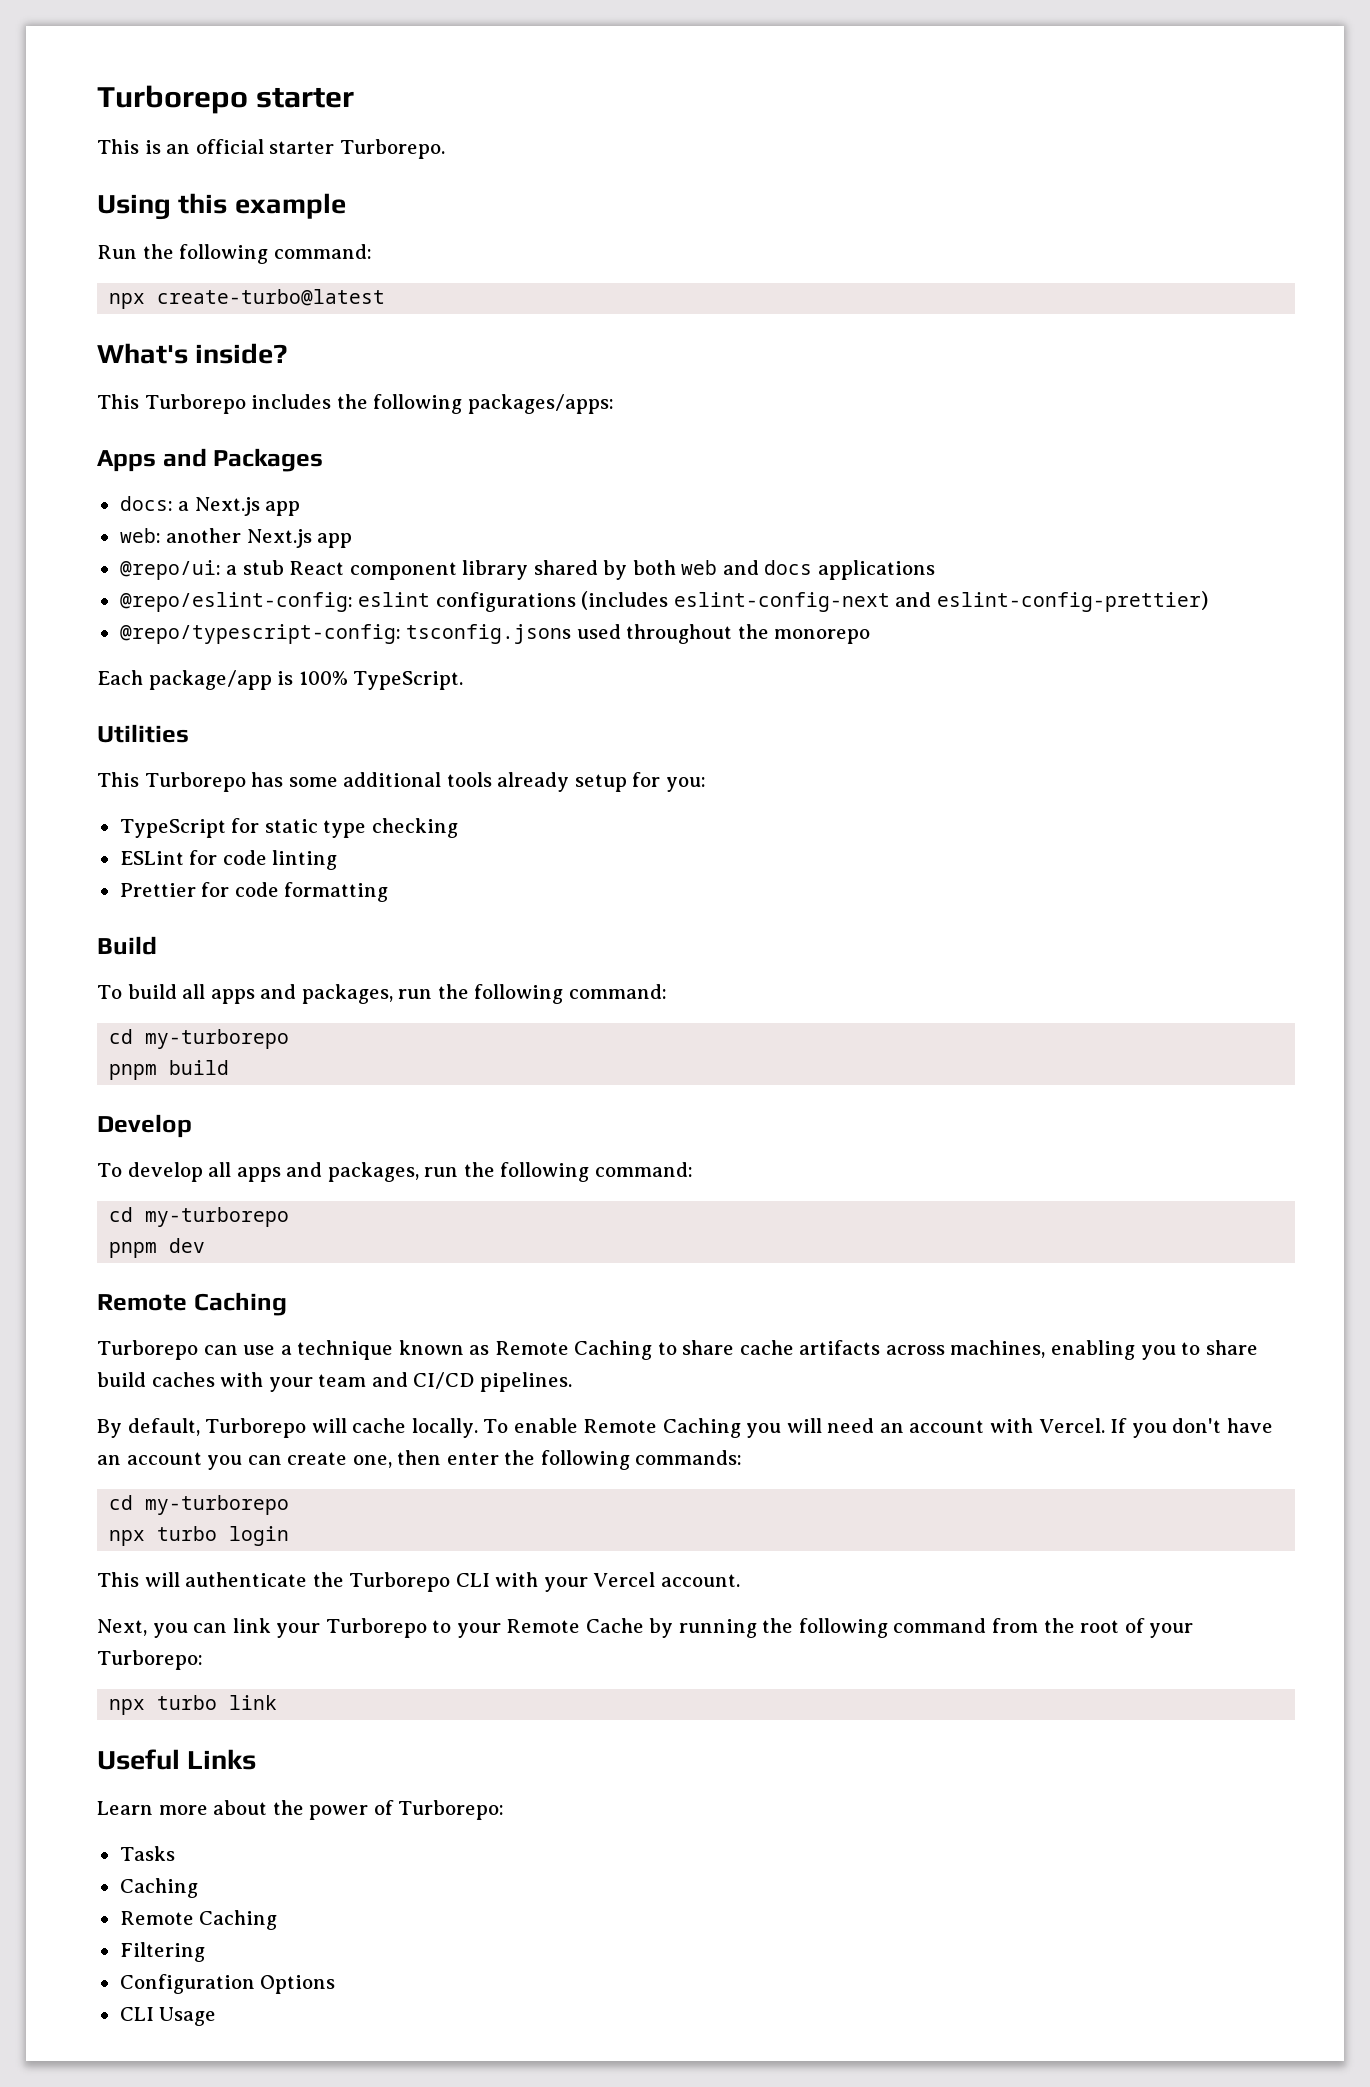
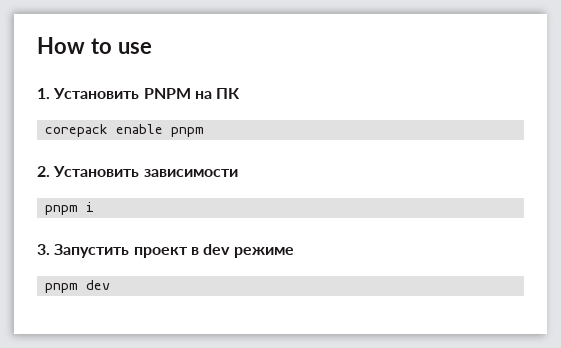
[97,85,355,114] [97,139,445,159] [97,193,346,220] [97,244,372,264] [109,289,386,309] [97,343,289,364] [97,394,614,414] [97,448,324,472] [119,496,301,516] [119,528,353,548] [119,560,935,580] [119,591,1208,612] [119,624,871,644] [97,670,464,690] [97,724,189,743] [97,772,706,792] [119,818,458,838] [119,850,338,870] [119,882,389,902] [97,936,157,955] [97,984,667,1004] [109,1029,290,1049] [109,1060,230,1080] [97,1114,192,1138] [97,1162,693,1182] [109,1207,290,1227] [109,1238,206,1258] [97,1292,287,1316] [97,1340,1258,1360] [97,1372,572,1392] [97,1418,1273,1438] [97,1450,743,1470] [109,1495,290,1515] [109,1526,290,1546] [97,1572,740,1592] [97,1618,1194,1638] [97,1650,203,1670] [109,1695,278,1715] [97,1749,257,1770] [97,1800,505,1820] [119,1846,175,1861] [119,1878,198,1898] [119,1910,278,1930] [119,1942,205,1962] [119,1974,336,1994] [119,2007,217,2026] Turborepo starter // This is an official starter Turborepo. // Using this example // Run the following command: // npx create-turbo@latest // What's inside? // This Turborepo includes the following packages/apps: // Apps and Packages // docs: a Next.js app // web: another Next.js app // @repo/ui: a stub React component library shared by both web and docs applications // @repo/eslint-config: eslint configurations (includes eslint-config-next and eslint-config-prettier) // @repo/typescript-config: tsconfig.jsons used throughout the monorepo // Each package/app is 100% TypeScript. // Utilities // This Turborepo has some additional tools already setup for you: // TypeScript for static type checking // ESLint for code linting // Prettier for code formatting // Build // To build all apps and packages, run the following command: // cd my-turborepo // pnpm build // Develop // To develop all apps and packages, run the following command: // cd my-turborepo // pnpm dev // Remote Caching // Turborepo can use a technique known as Remote Caching to share cache artifacts across machines, enabling you to share build caches with your team and CI/CD pipelines. // By default, Turborepo will cache locally. To enable Remote Caching you will need an account with Vercel. If you don't have an account you can create one, then enter the following commands: // cd my-turborepo // npx turbo login // This will authenticate the Turborepo CLI with your Vercel account. // Next, you can link your Turborepo to your Remote Cache by running the following command from the root of your Turborepo: // npx turbo link // Useful Links // Learn more about the power of Turborepo: // Tasks // Caching // Remote Caching // Filtering // Configuration Options // CLI Usage -> [37,37,152,54] [37,88,241,99] [45,124,205,137] [37,166,238,177] [45,202,95,215] [37,244,294,258] [45,280,111,293] How to use // 1. Установить PNPM на ПК // corepack enable pnpm // 2. Установить зависимости // pnpm i // 3. Запустить проект в dev режиме // pnpm dev

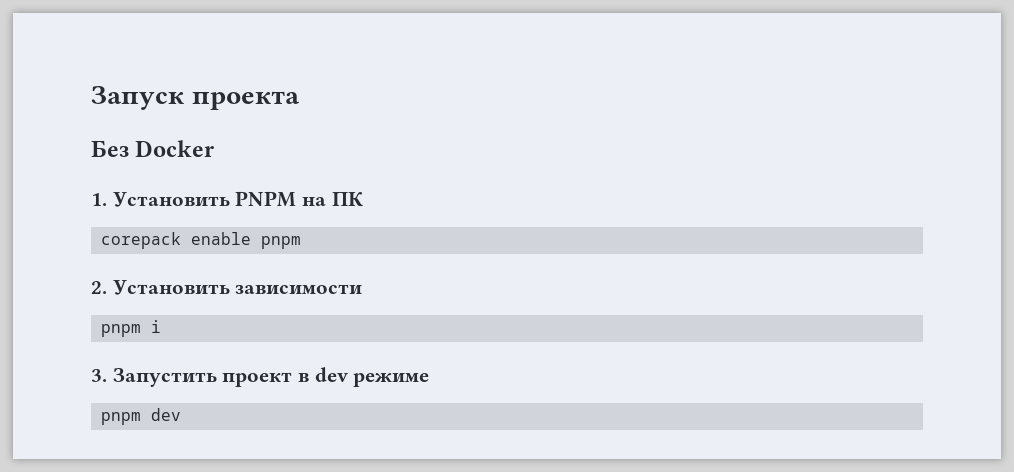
[37,37,152,54] How to use -> [91,86,300,110] [91,140,215,157] Запуск проекта // Без Docker

